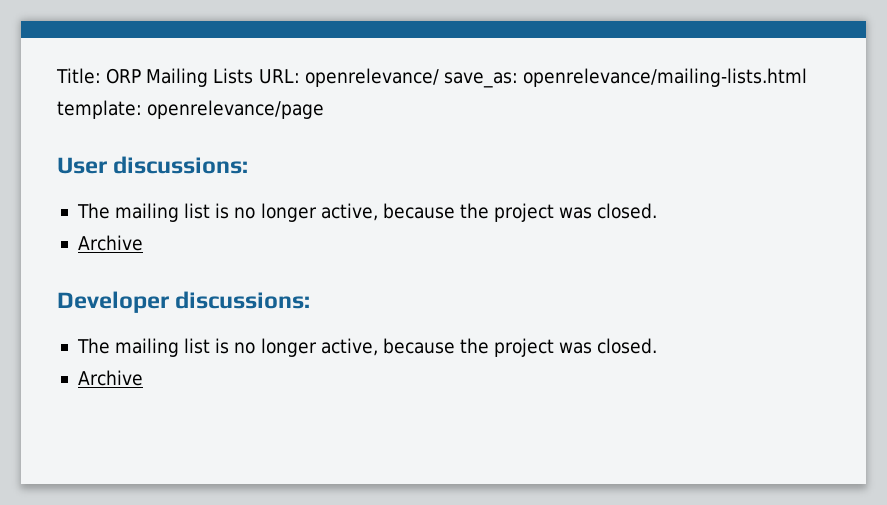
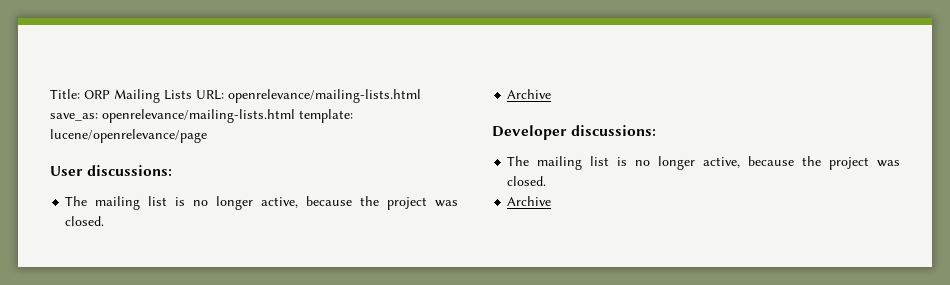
[304,68,439,87] openrelevance/ -> [228,89,421,103] openrelevance/mailing-lists.html
[147,100,325,119] openrelevance/page -> [50,129,207,143] lucene/openrelevance/page

